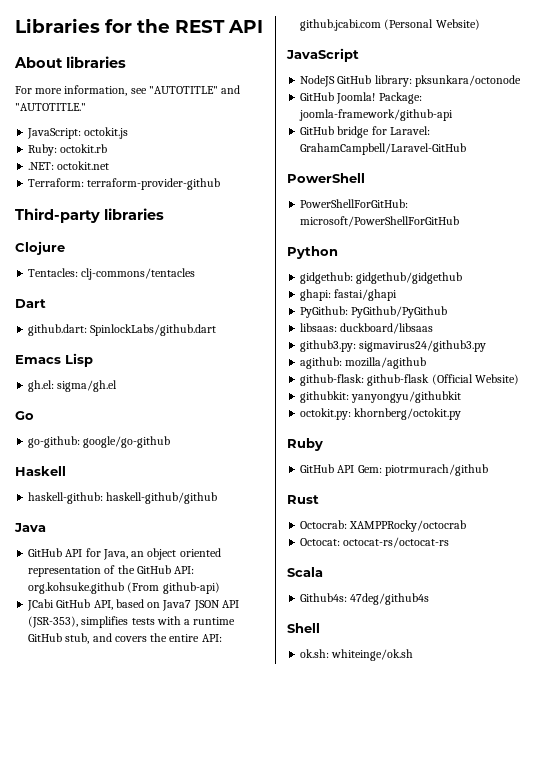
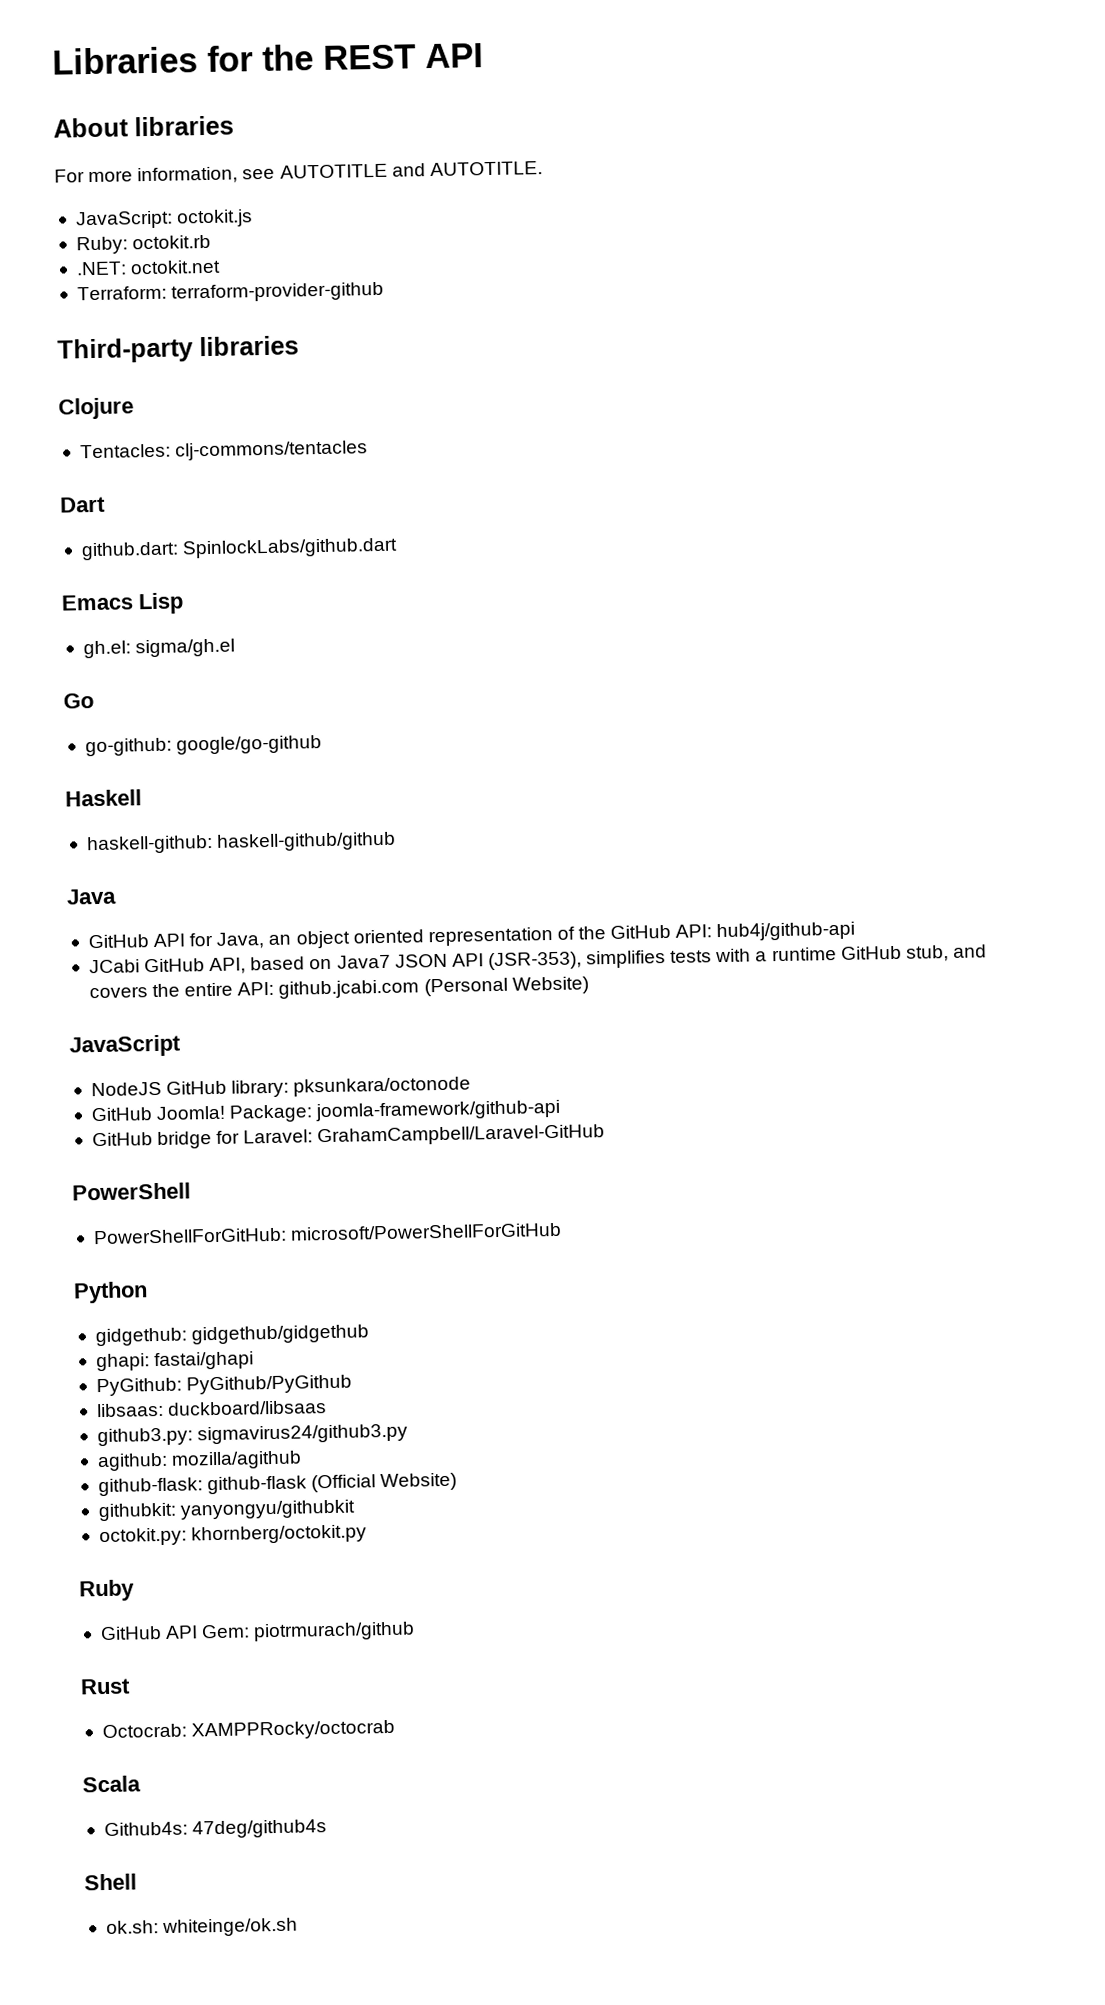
[148,85,241,94] [15,103,86,111] "AUTOTITLE" and "AUTOTITLE." -> [279,161,543,179] AUTOTITLE and AUTOTITLE.
[28,582,220,594] org.kohsuke.github (From github-api) -> [716,921,856,942] hub4j/github-api
[300,537,450,548] // Octocat: octocat-rs/octocat-rs -> (396, 1730) none

